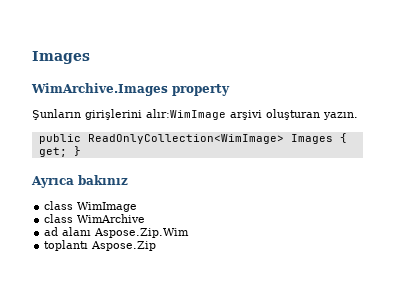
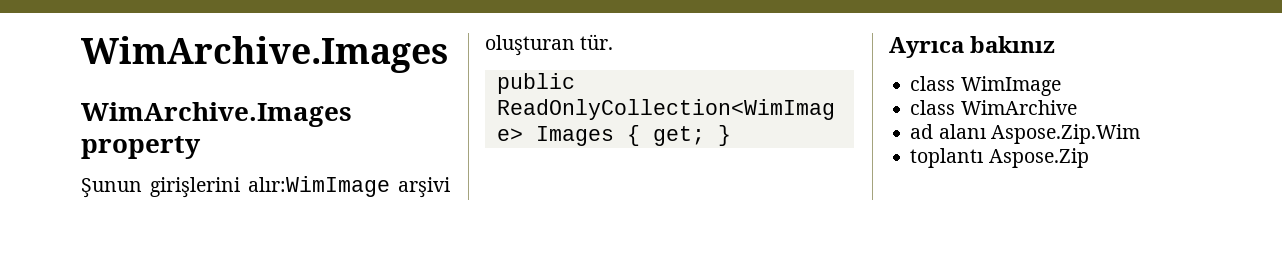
[32,51,90,64] Images -> [81,36,448,73] WimArchive.Images
[32,109,81,120] Şunların -> [81,178,142,198] Şunun
[323,112,358,120] yazın. -> [580,34,614,50] tür.

